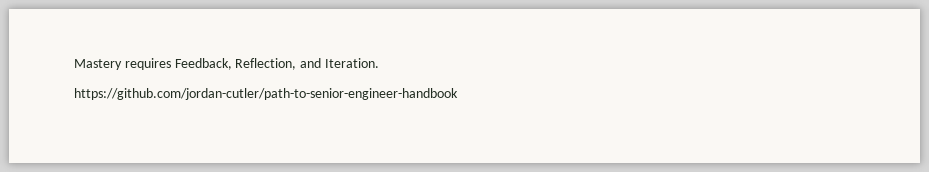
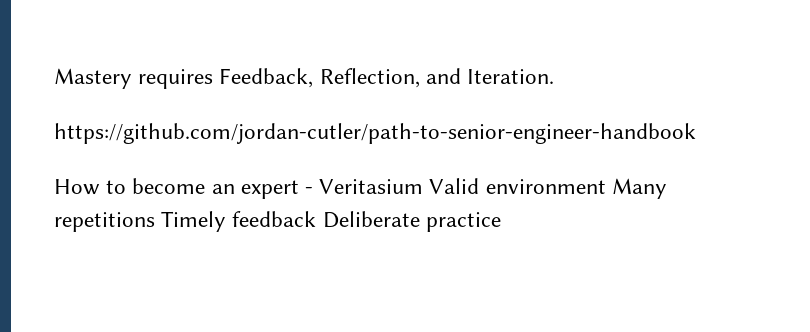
(458, 94) none -> [54,178,667,199] [54,211,501,232] // How to become an expert - Veritasium Valid environment Many repetitions Timely feedback Deliberate practice

